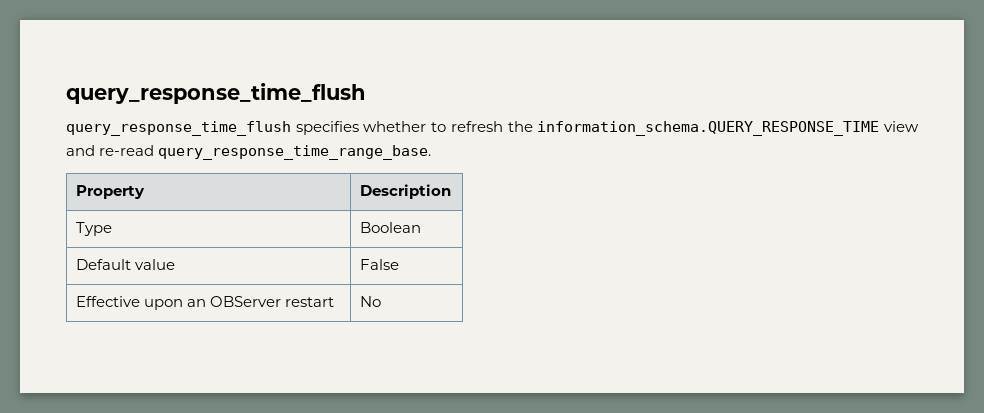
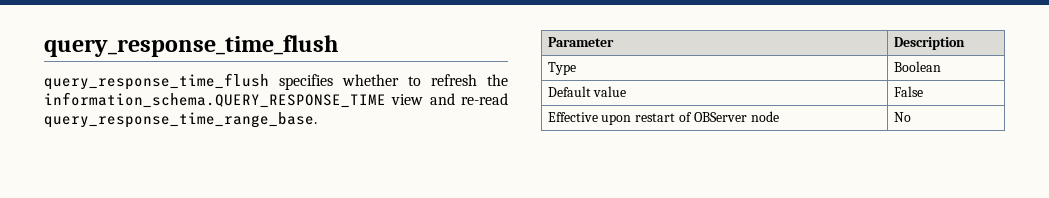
[76,185,146,199] Property -> [547,37,614,47] Parameter
[187,296,335,307] an OBServer restart -> [635,111,779,122] restart of OBServer node

